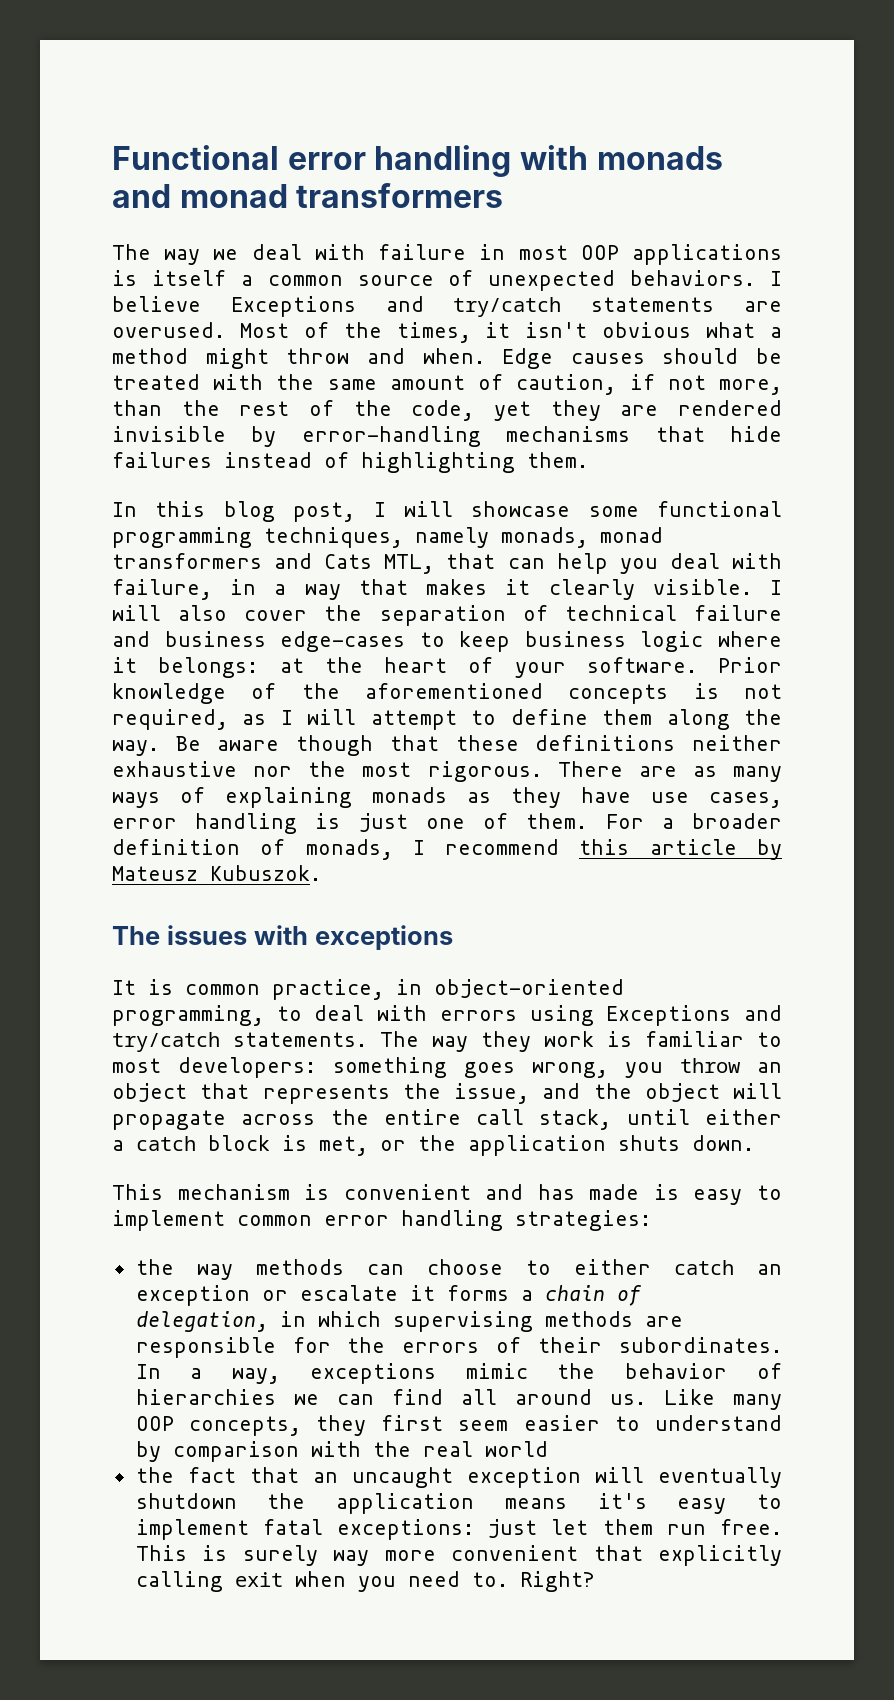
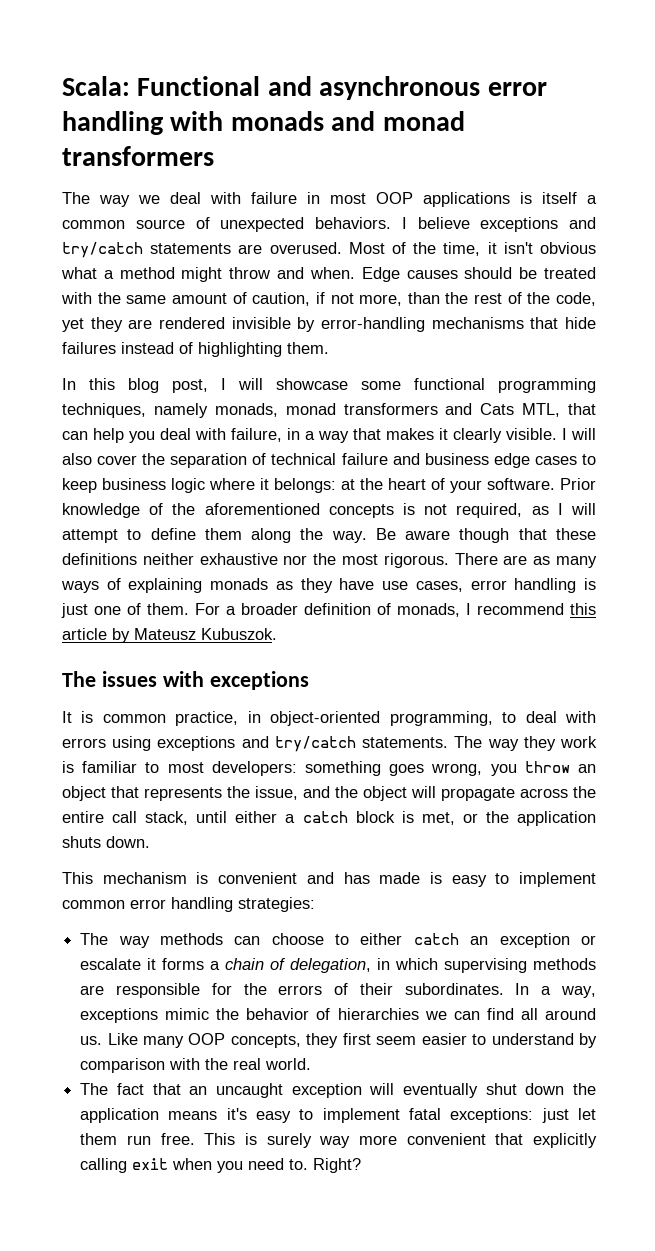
[112,145,279,170] Functional -> [62,76,481,100] Scala: Functional and asynchronous
[230,296,356,317] Exceptions -> [480,217,559,232] exceptions
[396,322,471,343] times, -> [443,242,481,256] time,
[280,631,406,652] edge-cases -> [493,453,577,468] edge cases
[606,1005,732,1026] Exceptions -> [157,736,236,751] exceptions
[135,1259,174,1275] the -> [80,933,109,945] The
[484,1441,548,1457] [135,1467,174,1483] world // the -> [265,1058,312,1070] [80,1083,109,1095] world. // The
[135,1493,237,1509] shutdown -> [485,1083,565,1095] shut down

